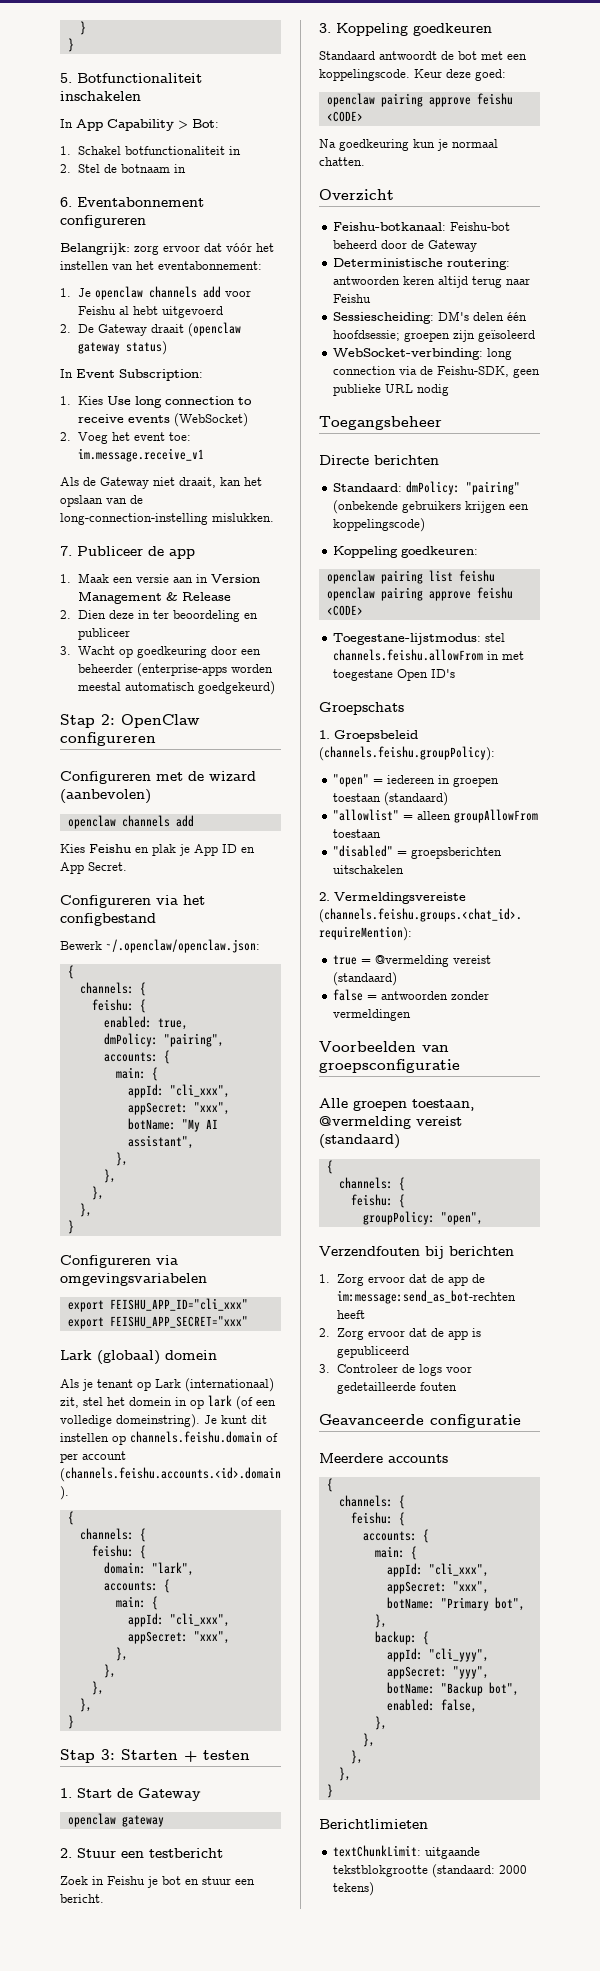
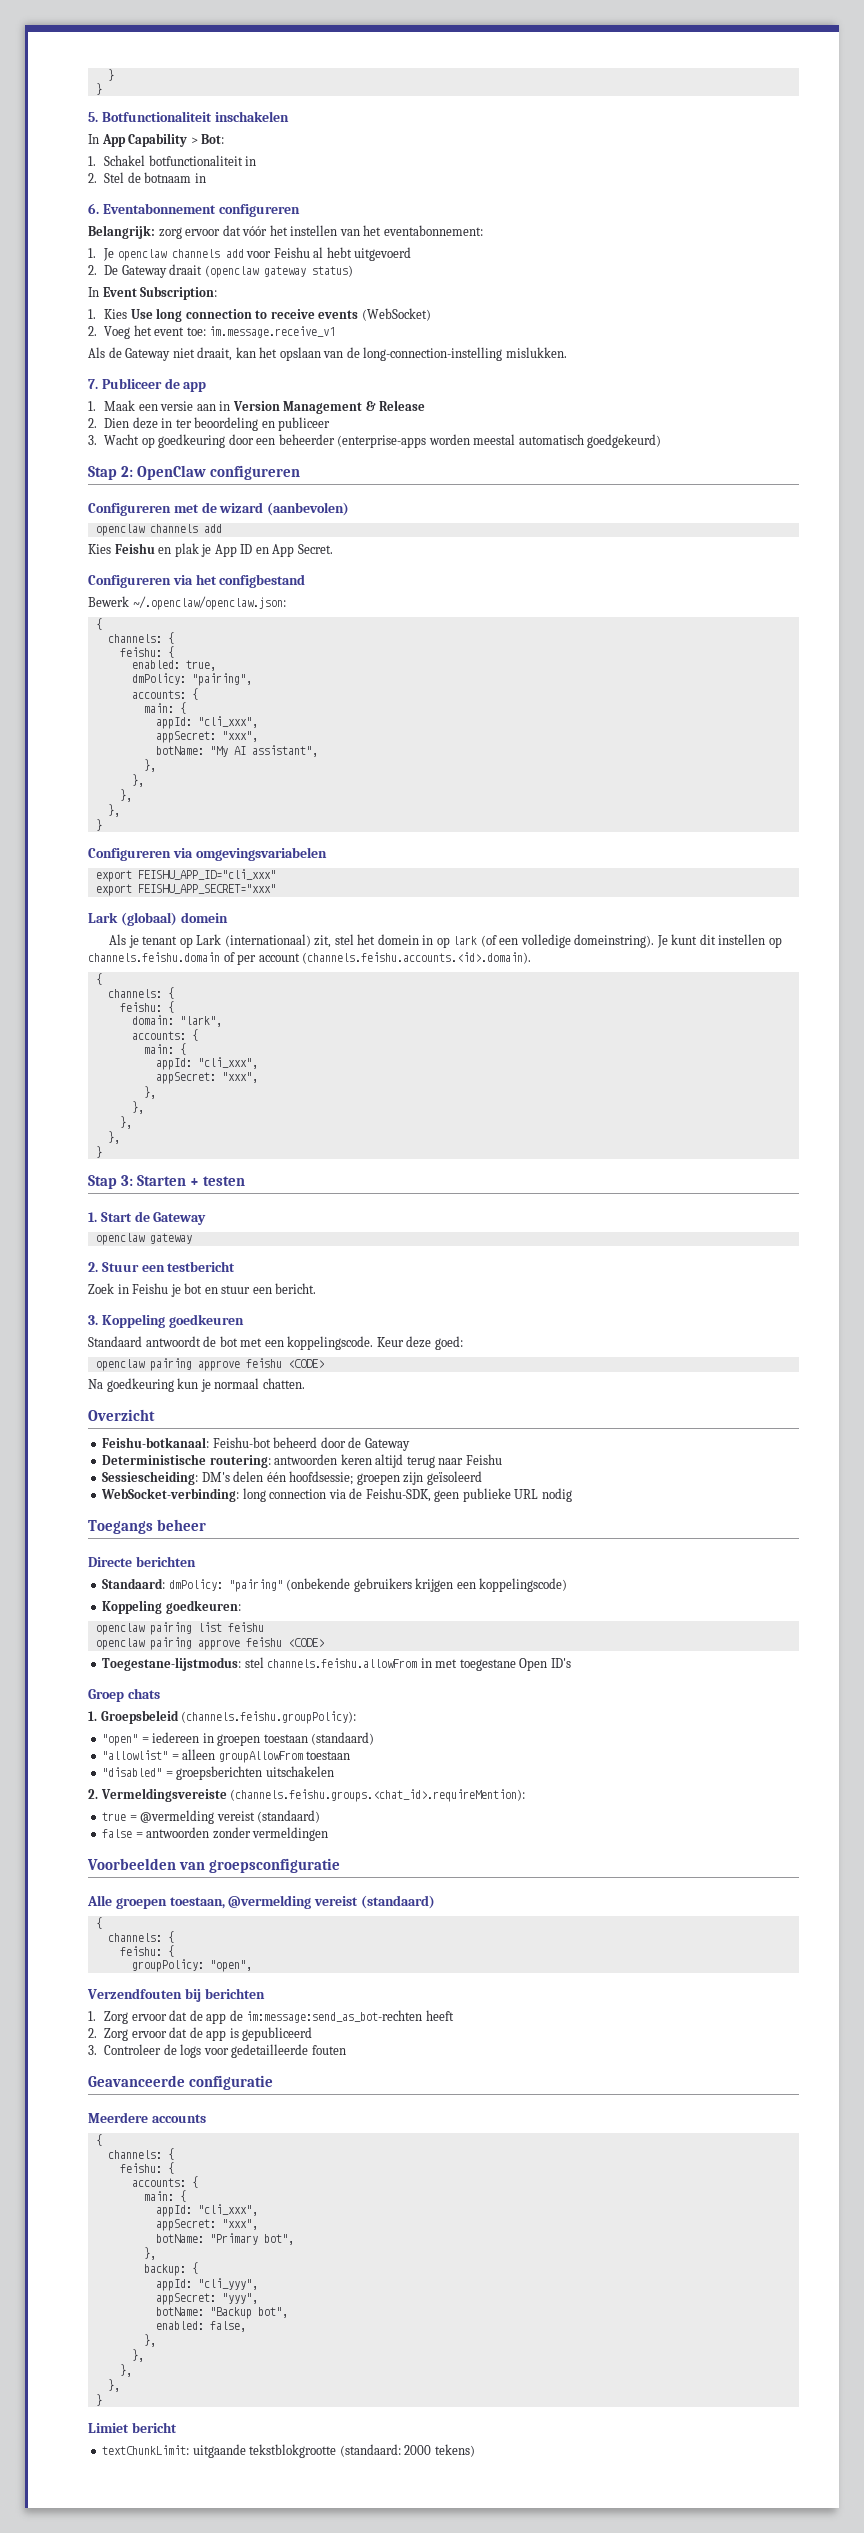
[319,416,442,430] Toegangsbeheer -> [88,1519,207,1534] Toegangs beheer
[319,702,404,715] Groepschats -> [88,1688,160,1702] Groep chats
[319,1819,428,1829] Berichtlimieten -> [88,2422,177,2433] Limiet bericht

